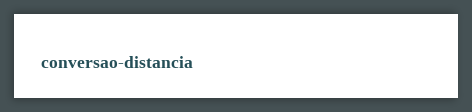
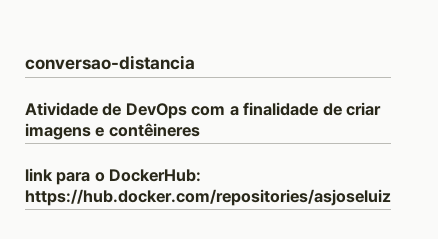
(193, 62) none -> [25,102,382,119] [25,123,200,140] [25,168,202,185] [25,189,391,206] // Atividade de DevOps com a finalidade de criar imagens e contêineres // link para o DockerHub: https://hub.docker.com/repositories/asjoseluiz

